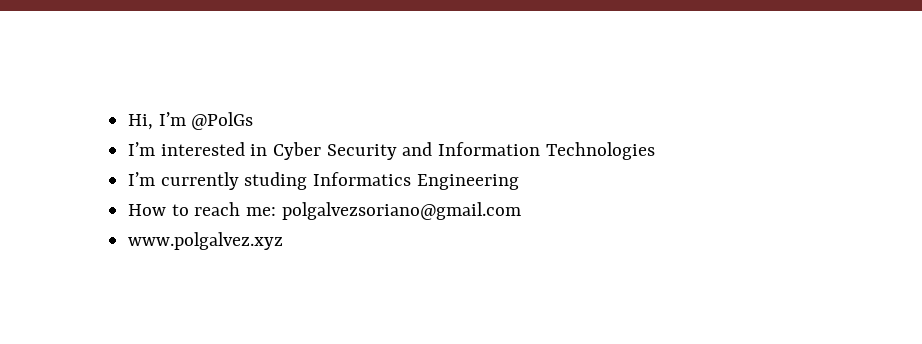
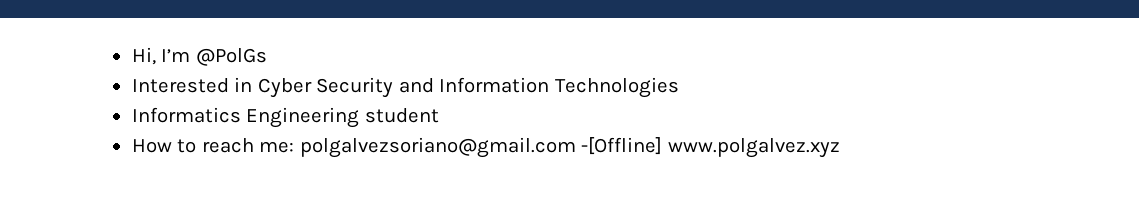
[128,142,245,156] I’m interested -> [131,78,229,93] Interested
[128,172,308,190] I’m currently studing -> (679, 87) none
(519, 182) none -> [364,108,439,123] student
(521, 211) // -> [581,137,663,155] -[Offline]

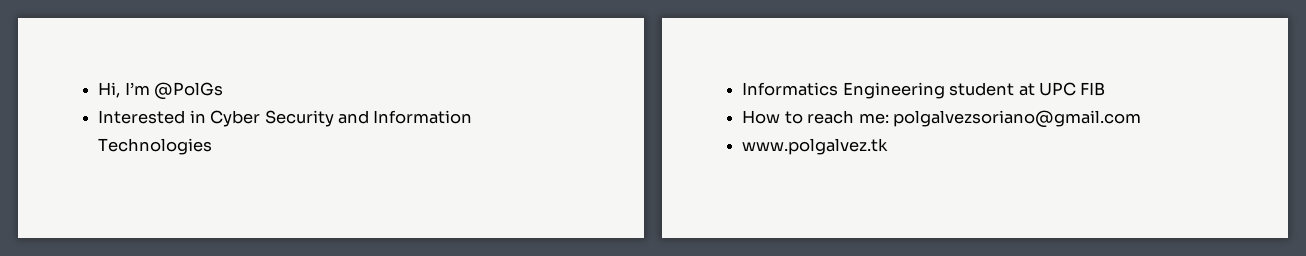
(439, 115) none -> [1018,82,1106,96] at UPC FIB
[581,137,840,158] -[Offline] www.polgalvez.xyz -> [742,138,889,155] // www.polgalvez.tk

